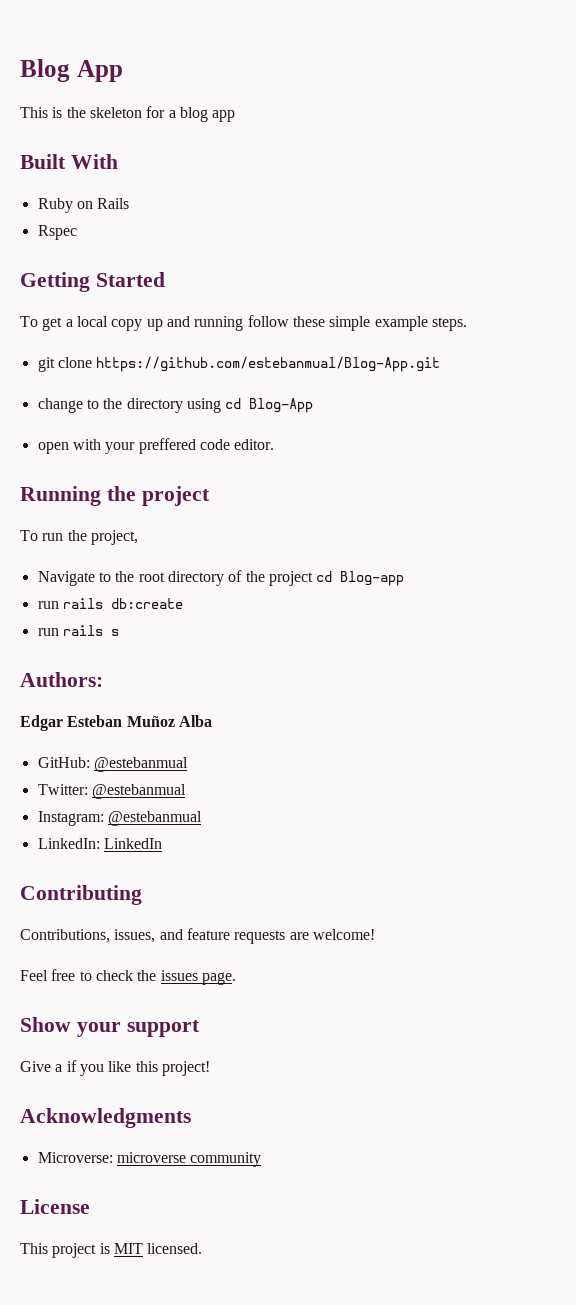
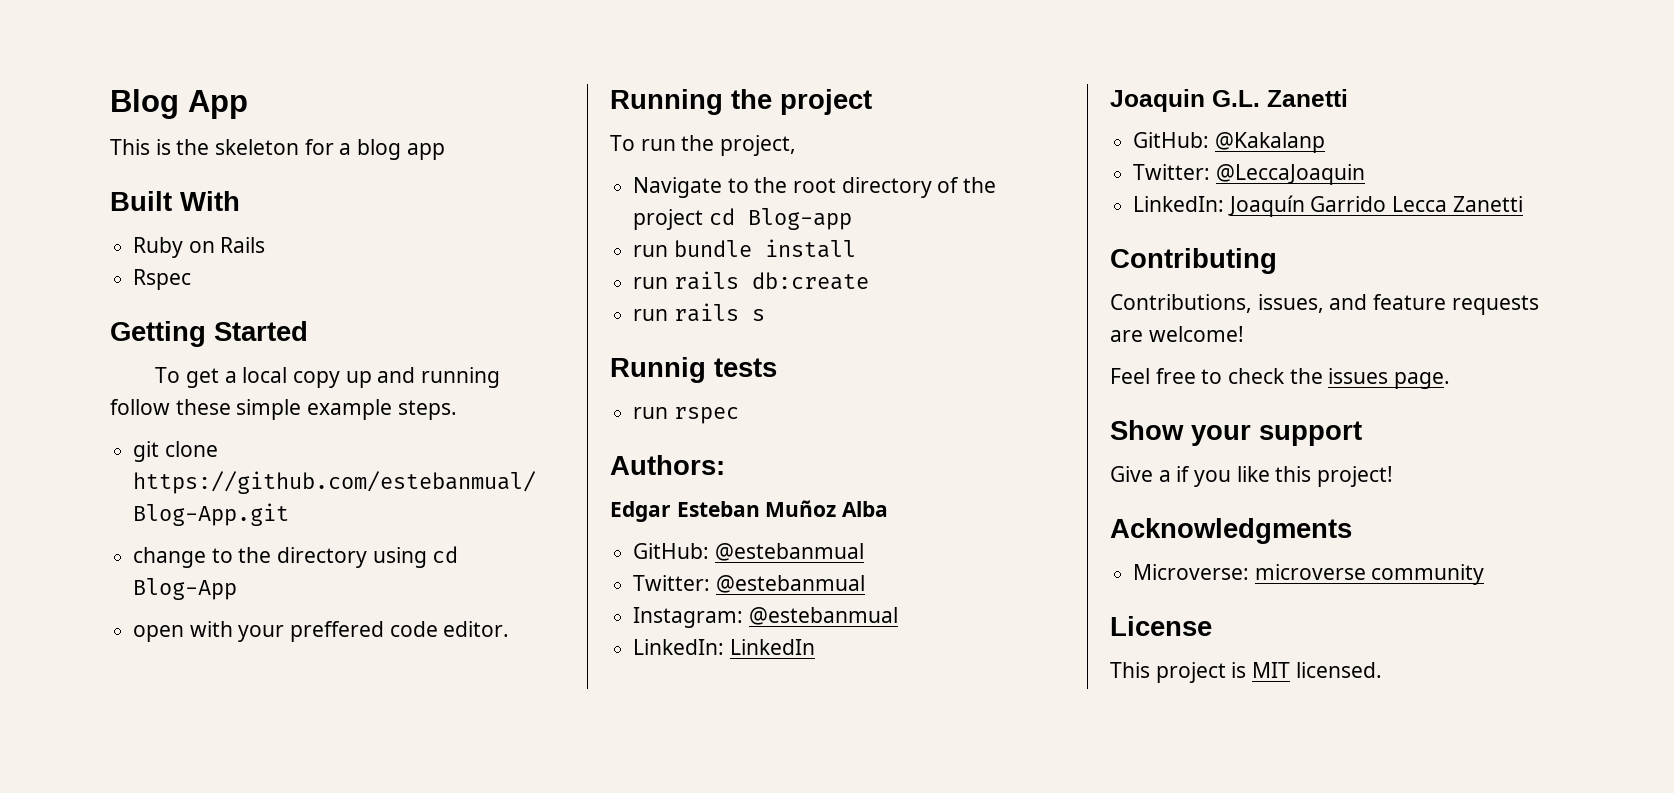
(405, 578) none -> [633,239,856,258] // run bundle install
(119, 632) none -> [610,357,777,383] [633,407,739,424] // Runnig tests // run rspec
(162, 843) none -> [1110,89,1348,112] [1133,132,1325,153] [1133,164,1365,185] [1133,195,1523,217] // Joaquin G.L. Zanetti // GitHub: @Kakalanp // Twitter: @LeccaJoaquin // LinkedIn: Joaquín Garrido Lecca Zanetti

